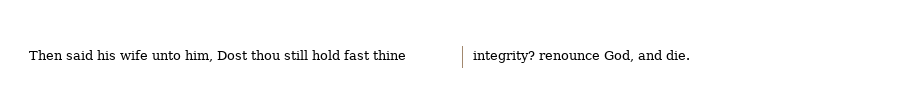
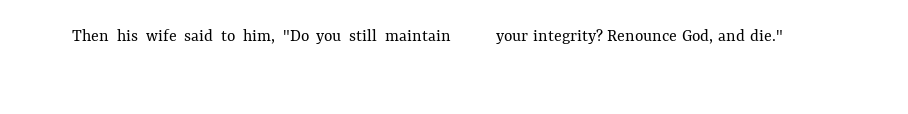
[66,50,93,60] said -> (109, 35) none
[152,50,600,63] unto him, Dost thou still hold fast thine integrity? renounce -> [184,29,678,44] said to him, "Do you still maintain your integrity? Renounce
[666,50,690,60] die. -> [749,29,783,41] die."

